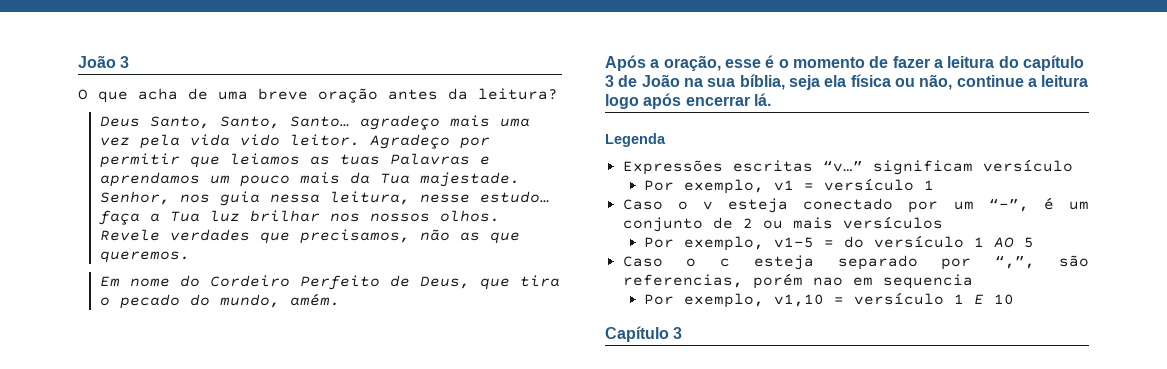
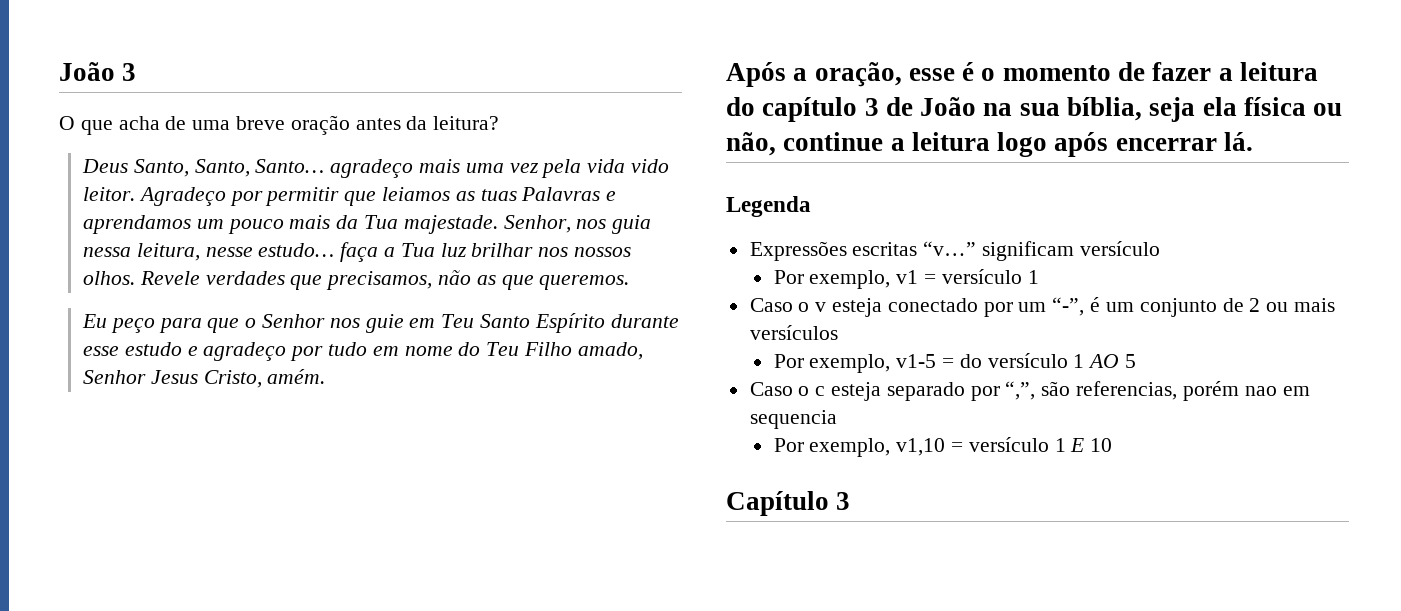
[99,275,560,290] [99,294,280,309] Em nome do Cordeiro Perfeito de Deus, que tira o pecado do mundo, -> [82,313,679,333] [83,342,643,361] [83,370,262,388] Eu peço para que o Senhor nos guie em Teu Santo Espírito durante esse estudo e agradeço por tudo em nome do Teu Filho amado, Senhor Jesus Cristo,

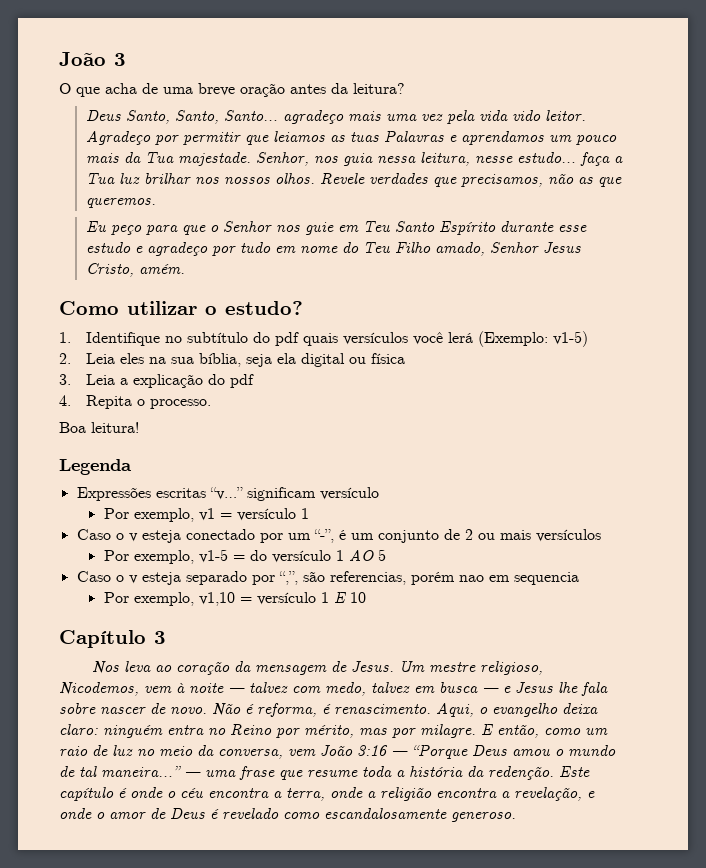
[726,62,1318,87] [726,97,977,122] Após a oração, esse é o momento de fazer a leitura do capítulo 3 de João -> [59,301,303,315] [59,331,589,347] [59,353,145,364] Como utilizar o estudo? // 1. Identifique no subtítulo do pdf quais versículos você lerá (Exemplo: v1-5) // 2. Leia eles
(1237, 106) none -> [301,353,367,367] digital ou
[1313,103,1343,116] [726,132,1254,157] ou não, continue a leitura logo após encerrar lá. -> [59,374,255,388] [59,395,212,409] [59,422,139,433] // 3. Leia a explicação do pdf // 4. Repita o processo. // Boa leitura!
[815,386,826,396] c -> [128,575,138,584] v
(851, 501) none -> [91,661,543,675] [59,682,608,696] [59,702,598,717] [59,724,608,738] [59,744,616,759] [59,766,590,780] [59,787,595,801] [59,808,516,822] // Nos leva ao coração da mensagem de Jesus. Um mestre religioso, Nicodemos, vem à noite — talvez com medo, talvez em busca — e Jesus lhe fala sobre nascer de novo. Não é reforma, é renascimento. Aqui, o evangelho deixa claro: ninguém entra no Reino por mérito, mas por milagre. E então, como um raio de luz no meio da conversa, vem João 3:16 — “Porque Deus amou o mundo de tal maneira…” — uma frase que resume toda a história da redenção. Este capítulo é onde o céu encontra a terra, onde a religião encontra a revelação, e onde o amor de Deus é revelado como escandalosamente generoso.

